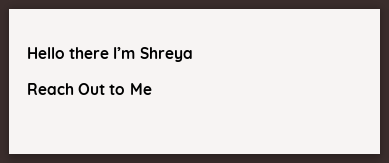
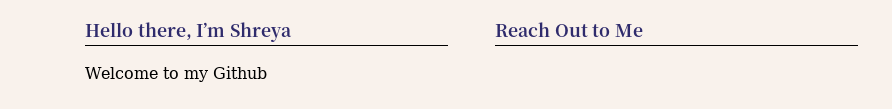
[69,47,110,59] there -> [137,22,192,40] there,
(193, 54) none -> [85,66,267,82] // Welcome to my Github

